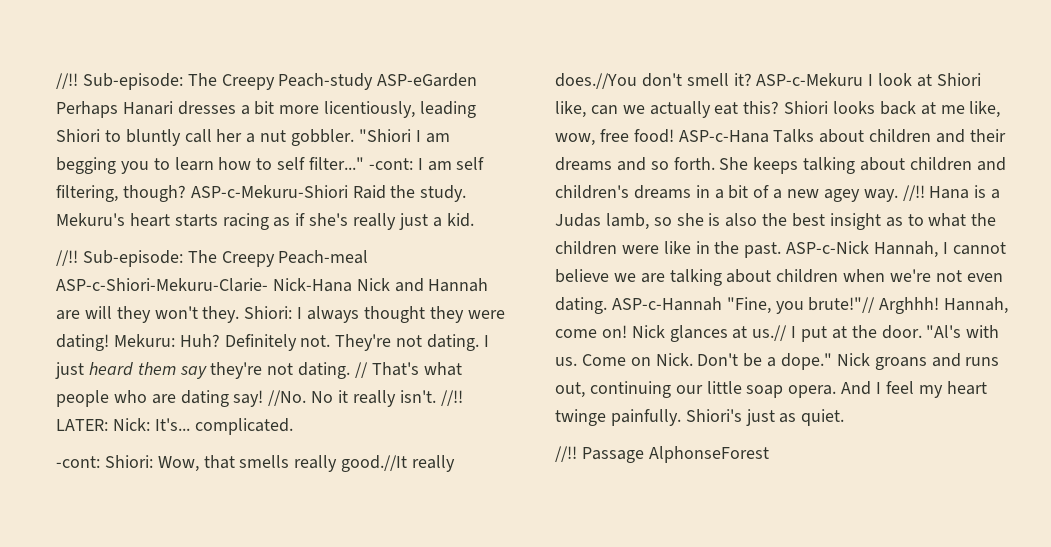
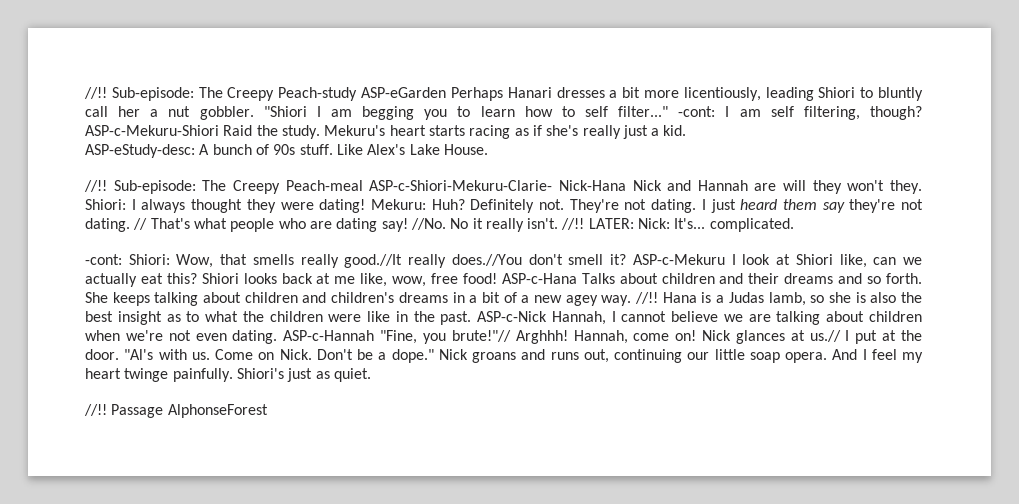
(474, 220) none -> [85,144,488,158] // ASP-eStudy-desc: A bunch of 90s stuff. Like Alex's Lake House.

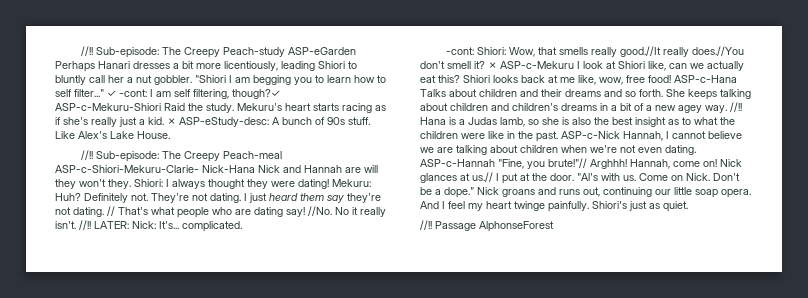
(669, 111) none -> [107,90,116,97] ✓
[870,106,922,120] though? -> [232,89,280,99] though?✓
(687, 130) // -> [167,118,176,125] ✗
(627, 259) none -> [488,62,497,69] ✗

